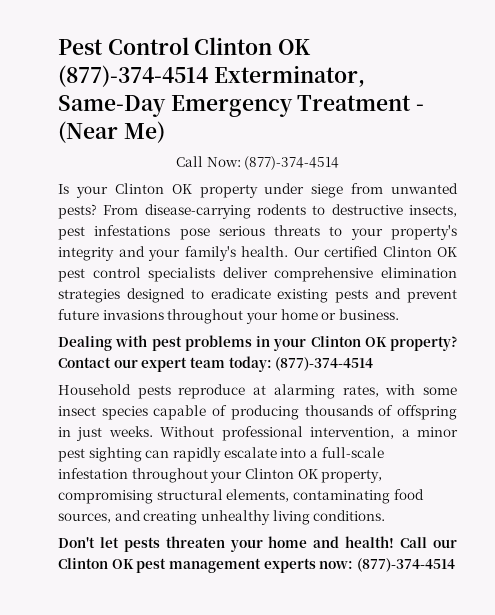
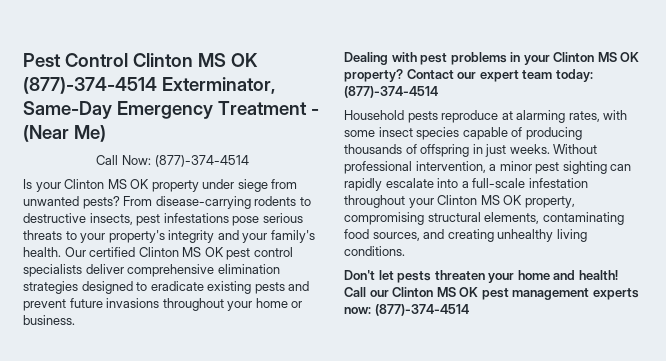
(273, 46) none -> [197,53,226,67] MS
(164, 188) none -> [107,179,127,189] MS
(432, 251) none -> [182,247,202,257] MS
(361, 341) none -> [597,52,617,62] MS
(294, 473) none -> [480,195,500,205] MS
(108, 563) none -> [436,287,456,297] MS

